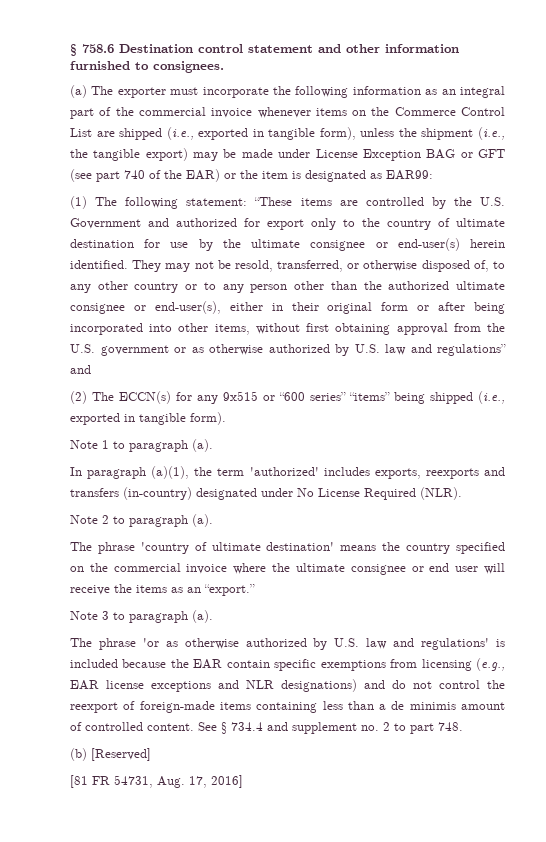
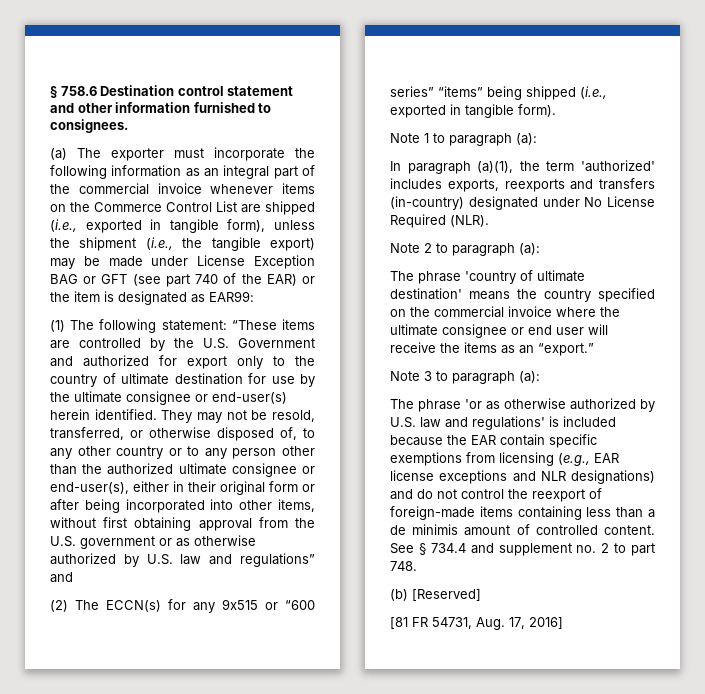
[192,439,213,452] (a). -> [516,133,537,145] (a):
[192,514,213,527] (a). -> [519,243,540,255] (a):
[192,610,213,623] (a). -> [519,371,540,383] (a):

